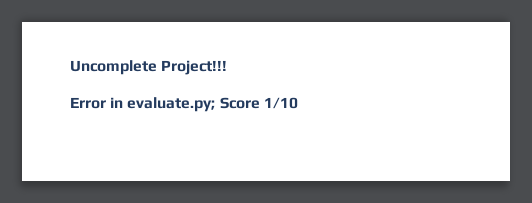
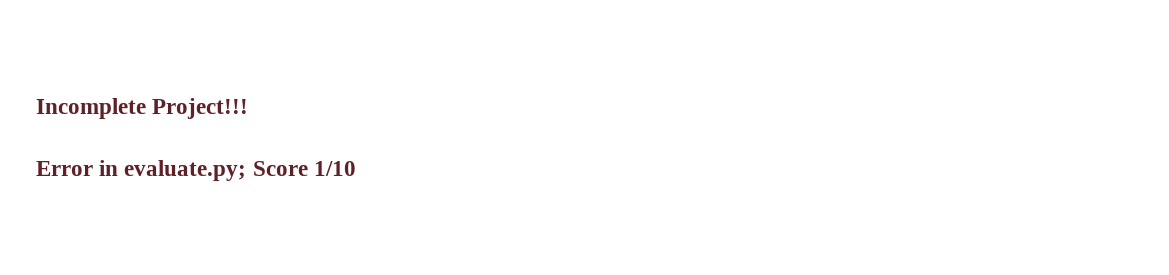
[70,60,157,75] Uncomplete -> [36,98,146,119] Incomplete

